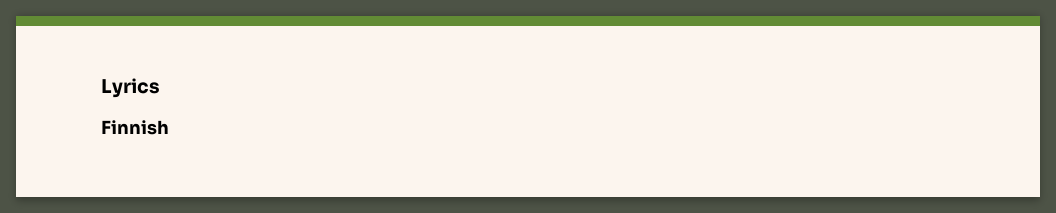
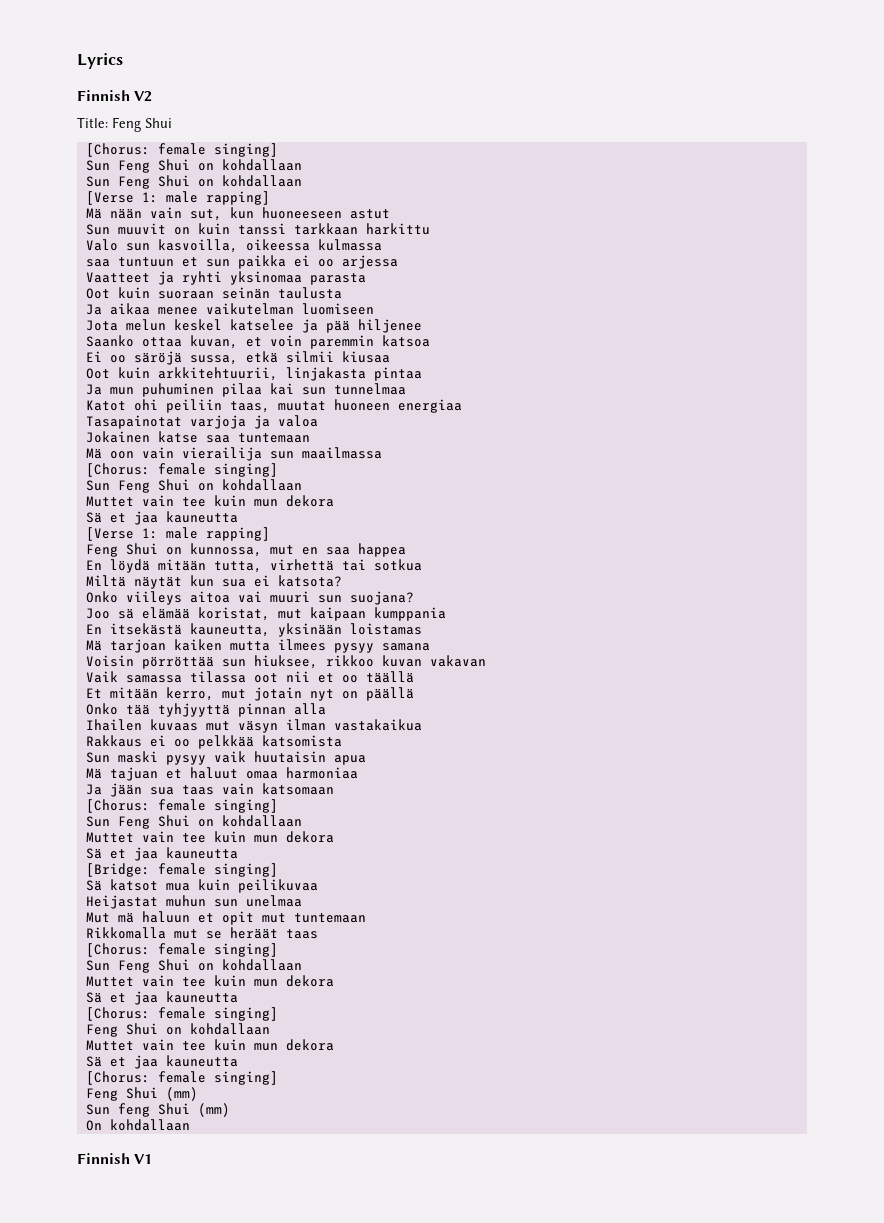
(169, 127) none -> [134,91,153,102] [77,117,172,132] [85,143,278,157] [85,159,302,173] [85,175,302,189] [85,191,270,205] [85,207,390,221] [85,223,430,235] [85,239,382,253] [85,255,398,269] [85,271,366,285] [85,287,342,299] [85,303,374,315] [85,319,422,333] [85,335,430,349] [85,351,390,365] [85,367,422,381] [85,383,406,397] [85,399,462,413] [85,415,318,429] [85,431,310,443] [85,447,382,461] [85,463,278,477] [85,479,302,493] [85,495,334,507] [85,511,238,525] [85,527,270,541] [85,543,406,557] [85,559,422,573] [85,575,342,589] [85,591,414,605] [85,607,446,621] [85,623,422,637] [85,639,430,653] [85,655,486,669] [85,671,414,683] [85,687,414,701] [85,703,326,717] [85,719,422,733] [85,735,342,749] [85,751,366,765] [85,767,358,781] [85,783,334,797] [85,799,278,813] [85,815,302,829] [85,831,334,843] [85,847,238,861] [85,863,278,877] [85,879,318,893] [85,895,302,909] [85,911,366,925] [85,927,318,939] [85,943,278,957] [85,959,302,973] [85,975,334,987] [85,991,238,1005] [85,1007,278,1021] [85,1023,270,1037] [85,1039,334,1051] [85,1055,238,1069] [85,1071,278,1085] [85,1087,198,1101] [85,1103,230,1117] [85,1119,190,1131] [77,1153,153,1164] V2 // Title: Feng Shui // [Chorus: female singing] // Sun Feng Shui on kohdallaan // Sun Feng Shui on kohdallaan // [Verse 1: male rapping] // Mä nään vain sut, kun huoneeseen astut // Sun muuvit on kuin tanssi tarkkaan harkittu // Valo sun kasvoilla, oikeessa kulmassa // saa tuntuun et sun paikka ei oo arjessa // Vaatteet ja ryhti yksinomaa parasta // Oot kuin suoraan seinän taulusta // Ja aikaa menee vaikutelman luomiseen // Jota melun keskel katselee ja pää hiljenee // Saanko ottaa kuvan, et voin paremmin katsoa // Ei oo säröjä sussa, etkä silmii kiusaa // Oot kuin arkkitehtuurii, linjakasta pintaa // Ja mun puhuminen pilaa kai sun tunnelmaa // Katot ohi peiliin taas, muutat huoneen energiaa // Tasapainotat varjoja ja valoa // Jokainen katse saa tuntemaan // Mä oon vain vierailija sun maailmassa // [Chorus: female singing] // Sun Feng Shui on kohdallaan // Muttet vain tee kuin mun dekora // Sä et jaa kauneutta // [Verse 1: male rapping] // Feng Shui on kunnossa, mut en saa happea // En löydä mitään tutta, virhettä tai sotkua // Miltä näytät kun sua ei katsota? // Onko viileys aitoa vai muuri sun suojana? // Joo sä elämää koristat, mut kaipaan kumppania // En itsekästä kauneutta, yksinään loistamas // Mä tarjoan kaiken mutta ilmees pysyy samana // Voisin pörröttää sun hiuksee, rikkoo kuvan vakavan // Vaik samassa tilassa oot nii et oo täällä // Et mitään kerro, mut jotain nyt on päällä // Onko tää tyhjyyttä pinnan alla // Ihailen kuvaas mut väsyn ilman vastakaikua // Rakkaus ei oo pelkkää katsomista // Sun maski pysyy vaik huutaisin apua // Mä tajuan et haluut omaa harmoniaa // Ja jään sua taas vain katsomaan // [Chorus: female singing] // Sun Feng Shui on kohdallaan // Muttet vain tee kuin mun dekora // Sä et jaa kauneutta // [Bridge: female singing] // Sä katsot mua kuin peilikuvaa // Heijastat muhun sun unelmaa // Mut mä haluun et opit mut tuntemaan // Rikkomalla mut se heräät taas // [Chorus: female singing] // Sun Feng Shui on kohdallaan // Muttet vain tee kuin mun dekora // Sä et jaa kauneutta // [Chorus: female singing] // Feng Shui on kohdallaan // Muttet vain tee kuin mun dekora // Sä et jaa kauneutta // [Chorus: female singing] // Feng Shui (mm) // Sun feng Shui (mm) // On kohdallaan // Finnish V1

